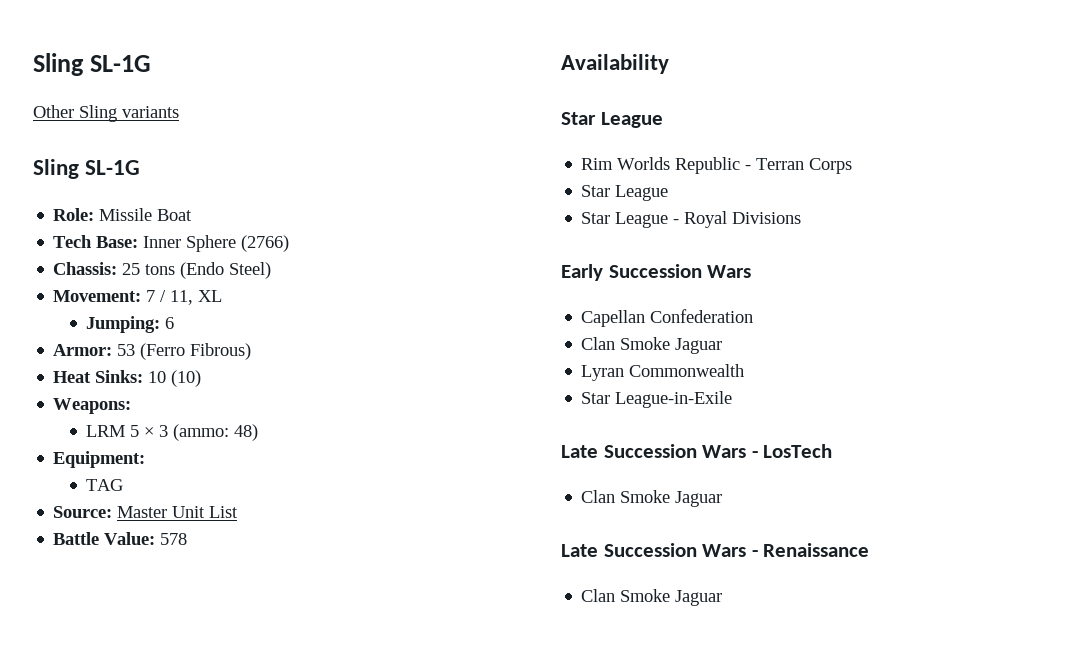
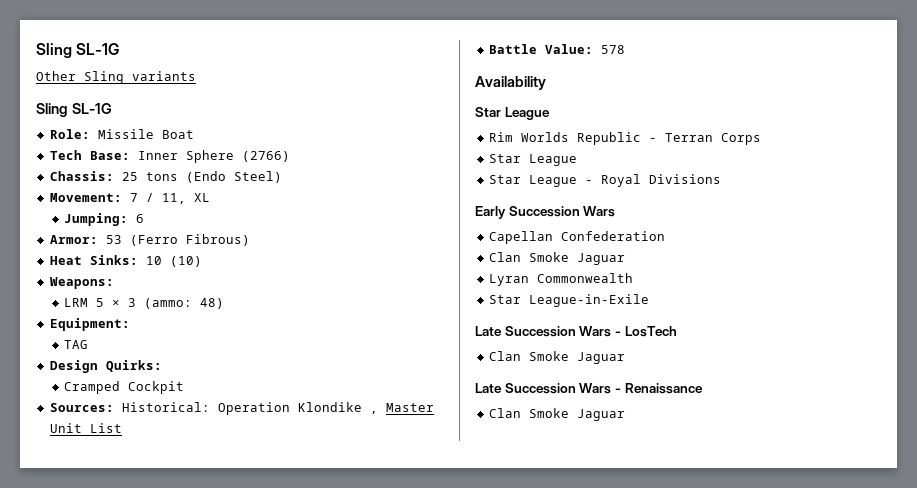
[53,506,113,518] Source: -> [49,360,162,373] [64,381,185,394] [49,402,378,415] Design Quirks: // Cramped Cockpit // Sources: Historical: Operation Klondike ,

